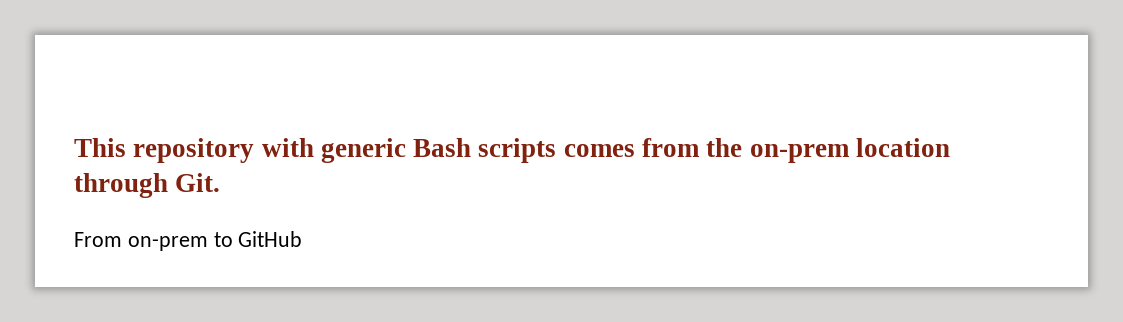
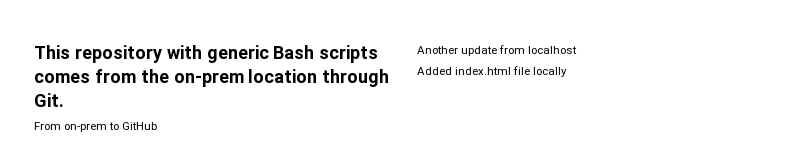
(303, 239) none -> [417,45,578,56] [417,66,568,77] // Another update from localhost // Added index.html file locally

